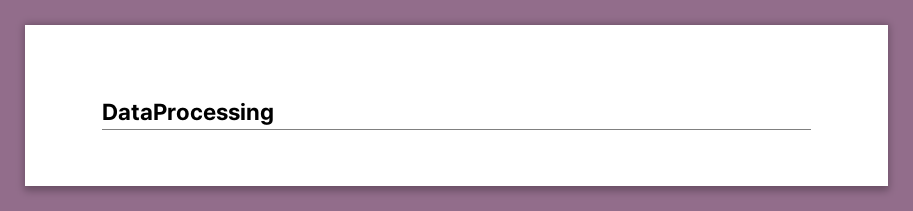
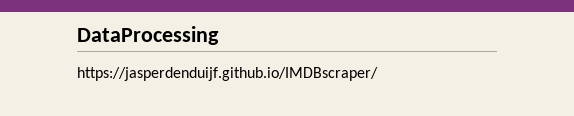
(274, 113) none -> [77,67,378,81] // https://jasperdenduijf.github.io/IMDBscraper/

